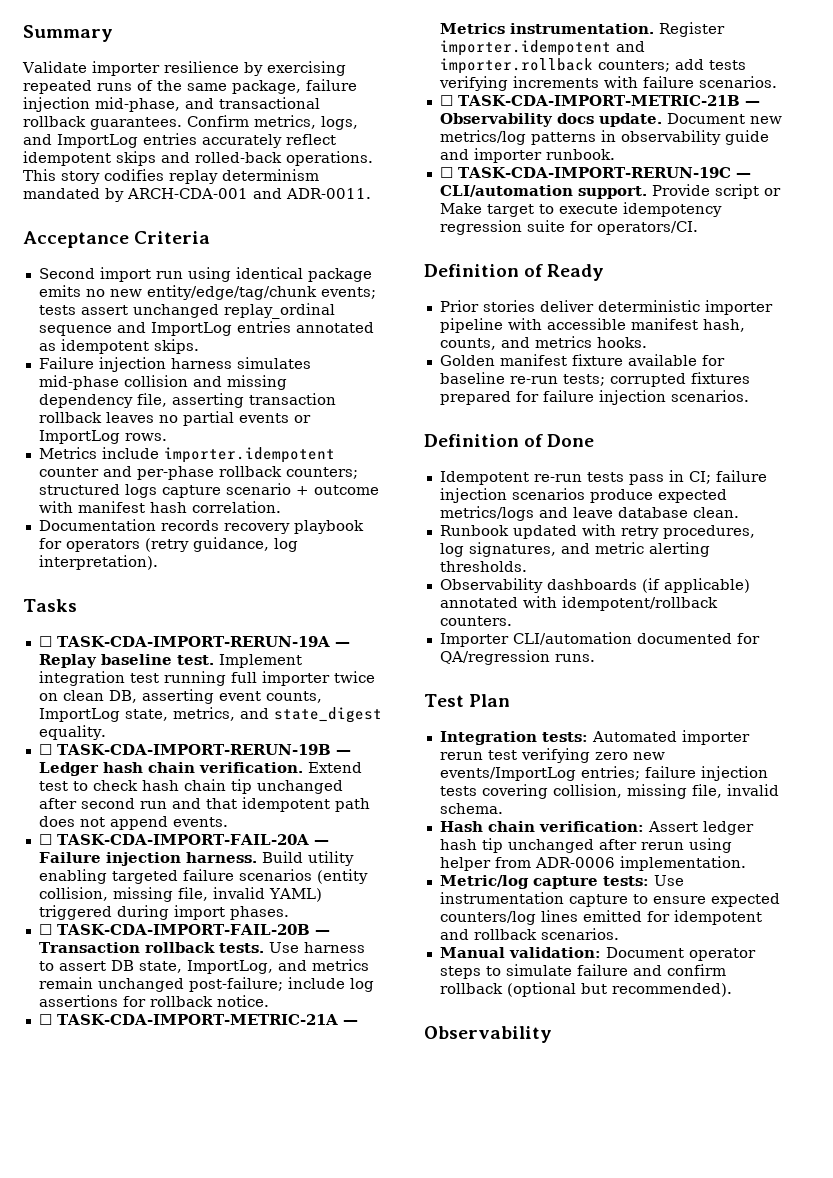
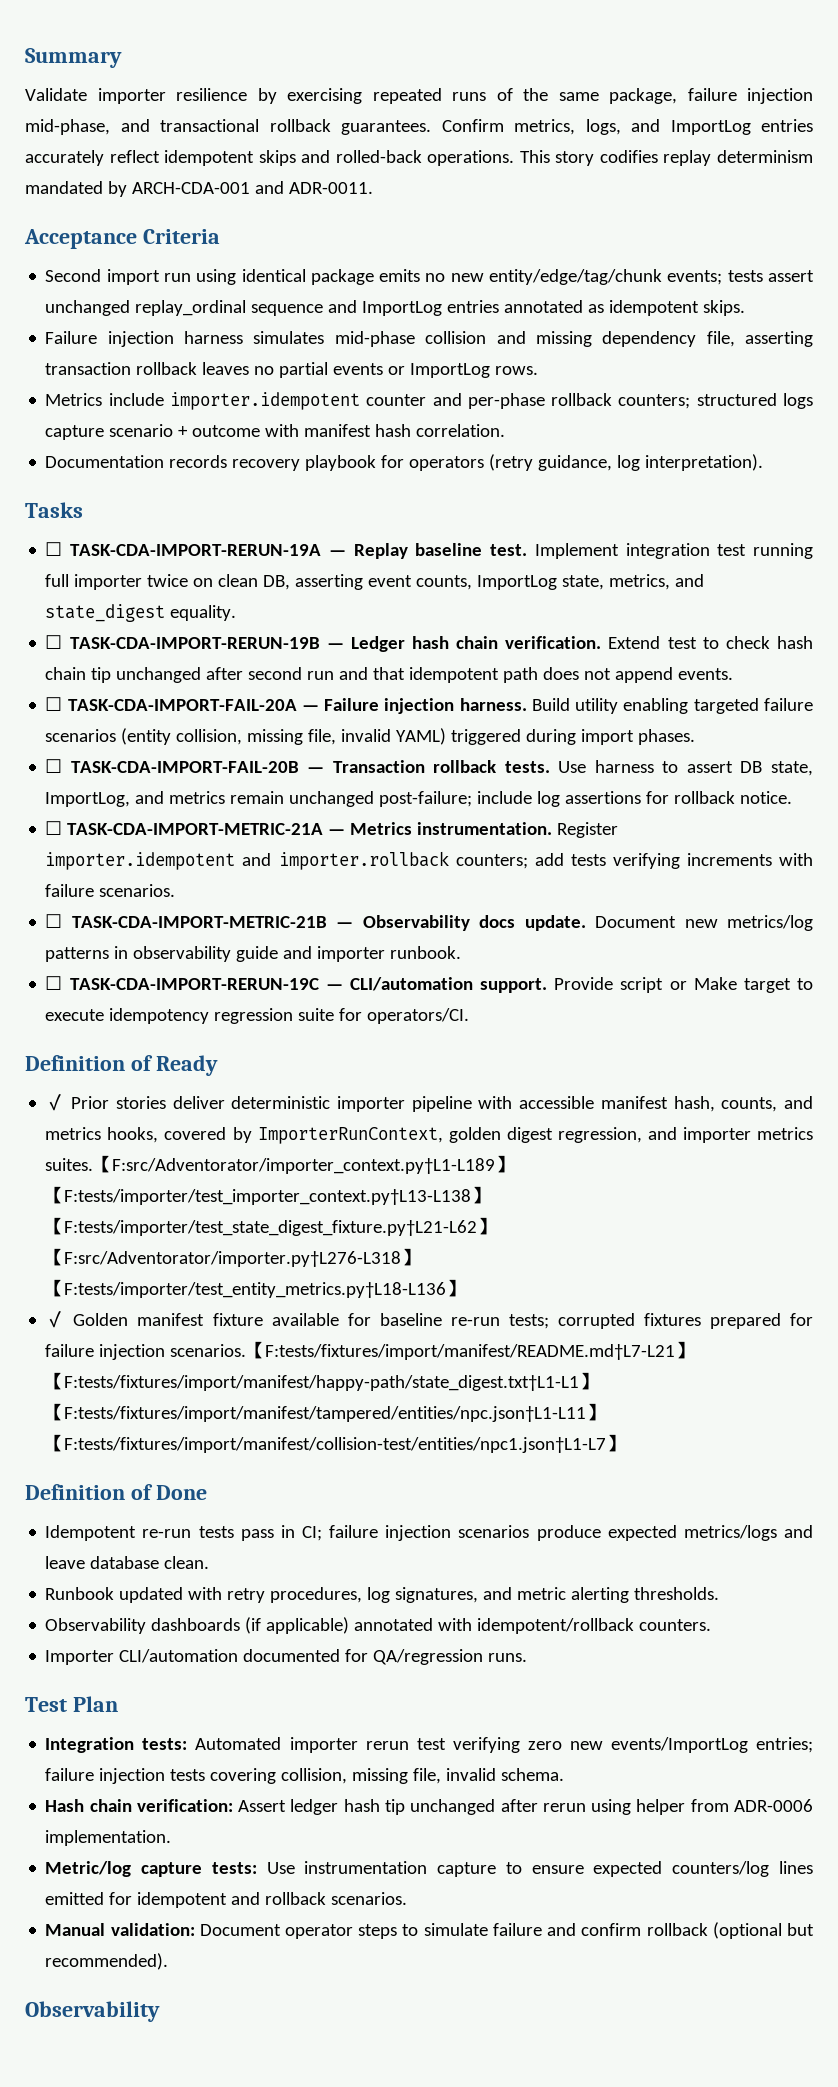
(605, 272) none -> [45,1094,65,1111] ✓
[596,337,647,348] hooks. // -> [107,1127,813,1144] [45,1155,515,1174] [45,1186,491,1205] [45,1217,497,1236] [45,1248,421,1267] [45,1279,466,1298] [45,1311,65,1328] hooks, covered by ImporterRunContext, golden digest regression, and importer metrics suites.【F:src/Adventorator/importer_context.py†L1-L189】【F:tests/importer/test_importer_context.py†L13-L138】【F:tests/importer/test_state_digest_fixture.py†L21-L62】【F:src/Adventorator/importer.py†L276-L318】【F:tests/importer/test_entity_metrics.py†L18-L136】 // ✓
(749, 396) none -> [246,1341,695,1360] [45,1372,599,1391] [45,1403,606,1422] [45,1434,626,1453] 【F:tests/fixtures/import/manifest/README.md†L7-L21】【F:tests/fixtures/import/manifest/happy-path/state_digest.txt†L1-L1】【F:tests/fixtures/import/manifest/tampered/entities/npc.json†L1-L11】【F:tests/fixtures/import/manifest/collision-test/entities/npc1.json†L1-L7】

